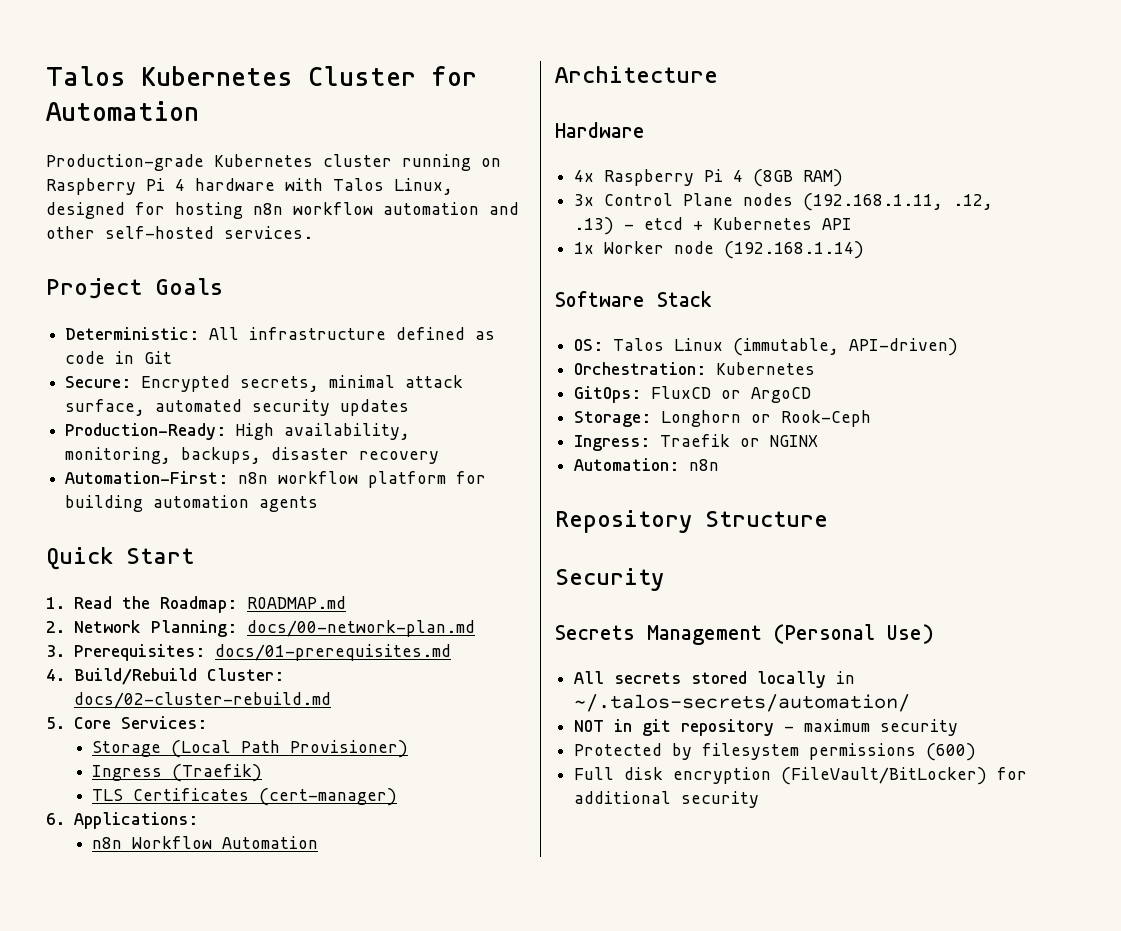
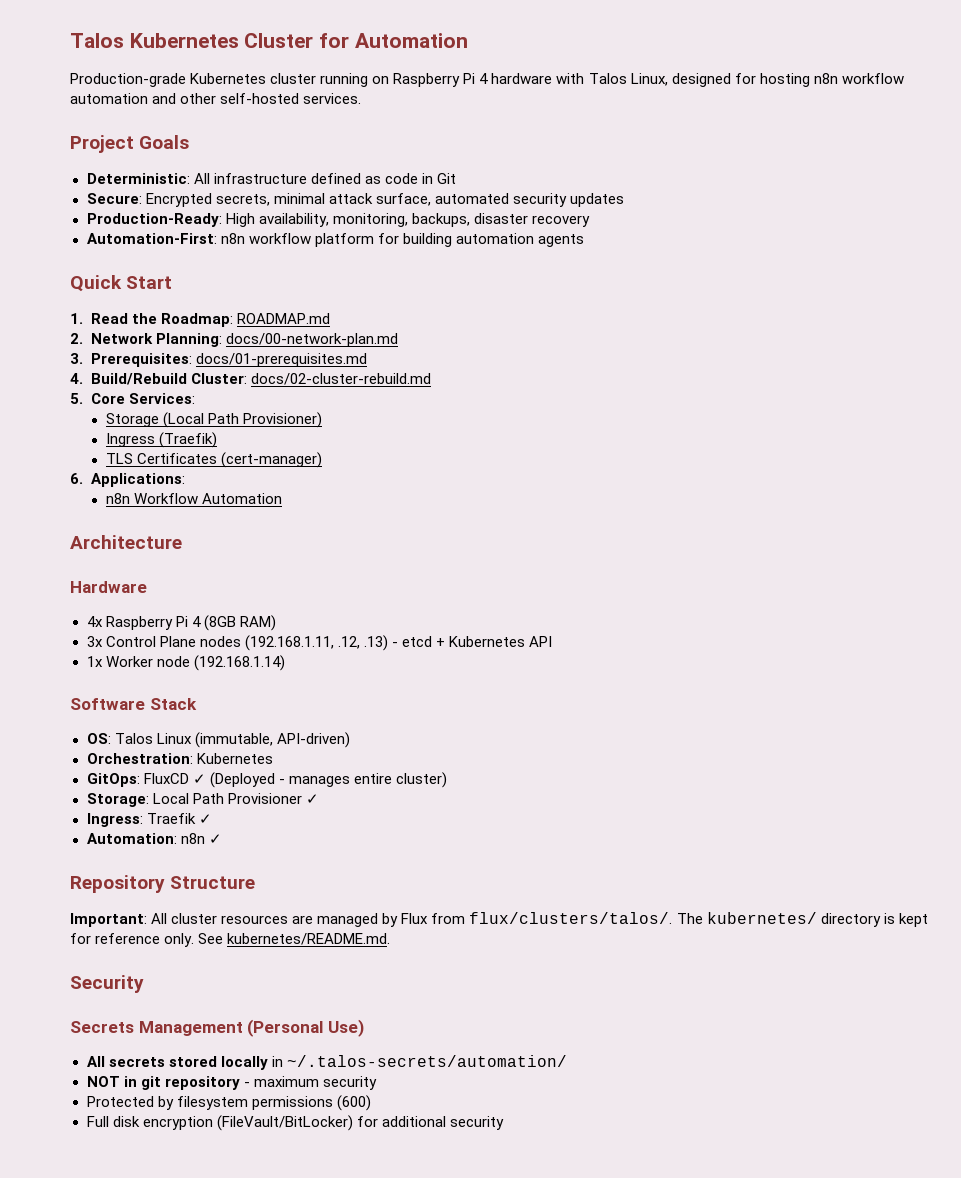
[721,387,812,403] [574,410,872,427] or ArgoCD // Storage: Longhorn or Rook-Ceph -> [192,772,447,788] [86,793,319,807] ✓ (Deployed - manages entire cluster) // Storage: Local Path Provisioner ✓
[740,435,819,447] or NGINX -> [198,814,212,824] ✓
(720, 465) none -> [208,834,222,844] ✓
(828, 519) none -> [70,912,928,927] [70,933,391,947] // Important: All cluster resources are managed by Flux from flux/clusters/talos/. The kubernetes/ directory is kept for reference only. See kubernetes/README.md.

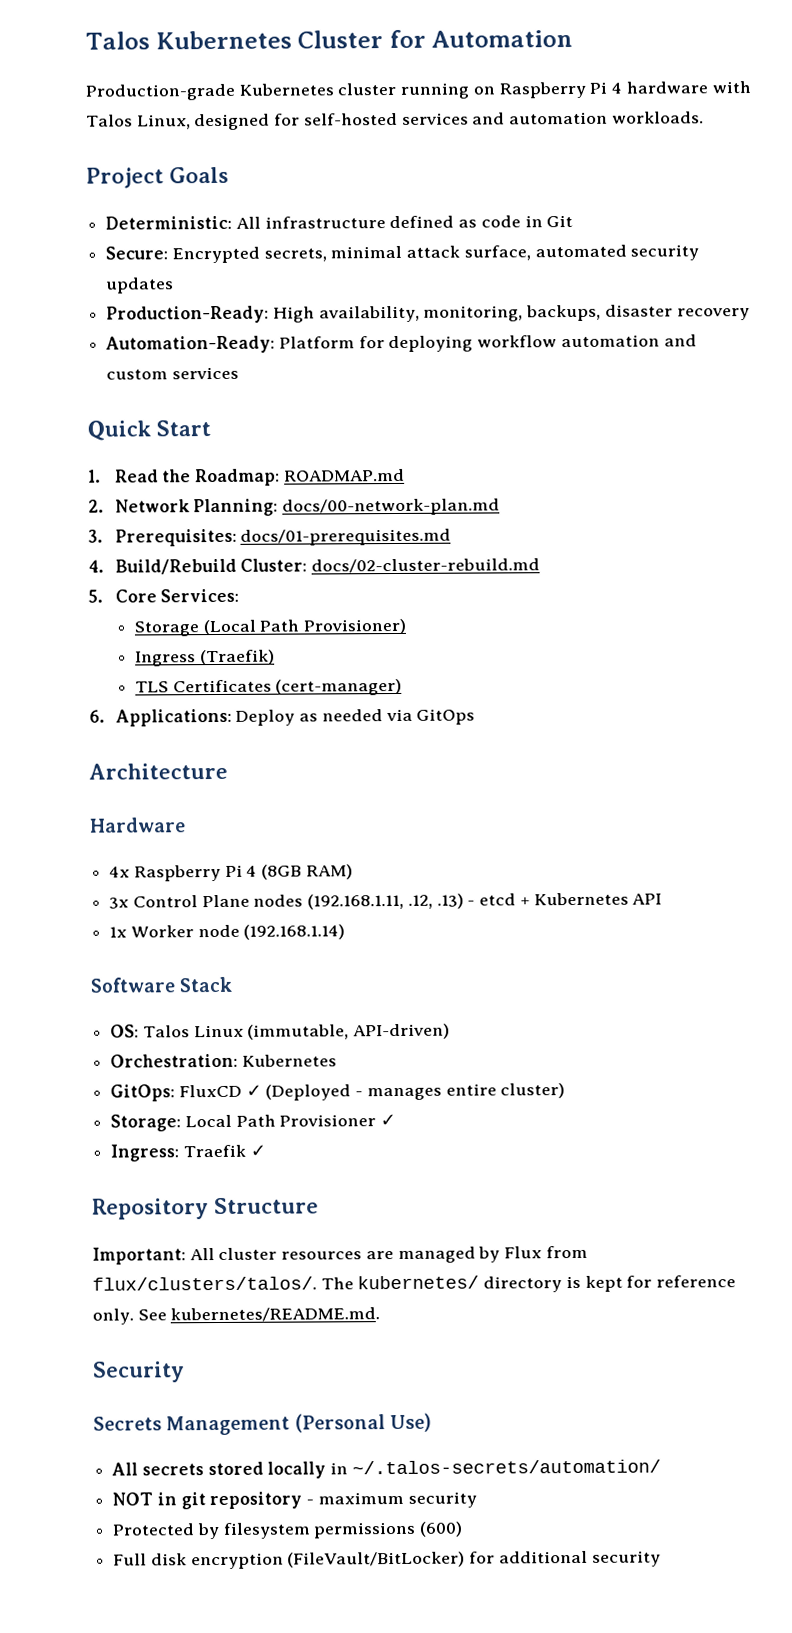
[759,73,904,87] [70,93,362,104] hosting n8n workflow automation and other self-hosted services. -> [303,111,704,126] self-hosted services and automation workloads.
[86,233,584,247] Automation-First: n8n workflow platform for building automation agents -> [105,334,697,354] [106,366,239,380] Automation-Ready: Platform for deploying workflow automation and custom services
[105,493,282,504] // n8n Workflow Automation -> [235,708,476,726] Deploy as needed via GitOps
[86,833,222,844] // Automation: n8n ✓ -> (266, 1150) none

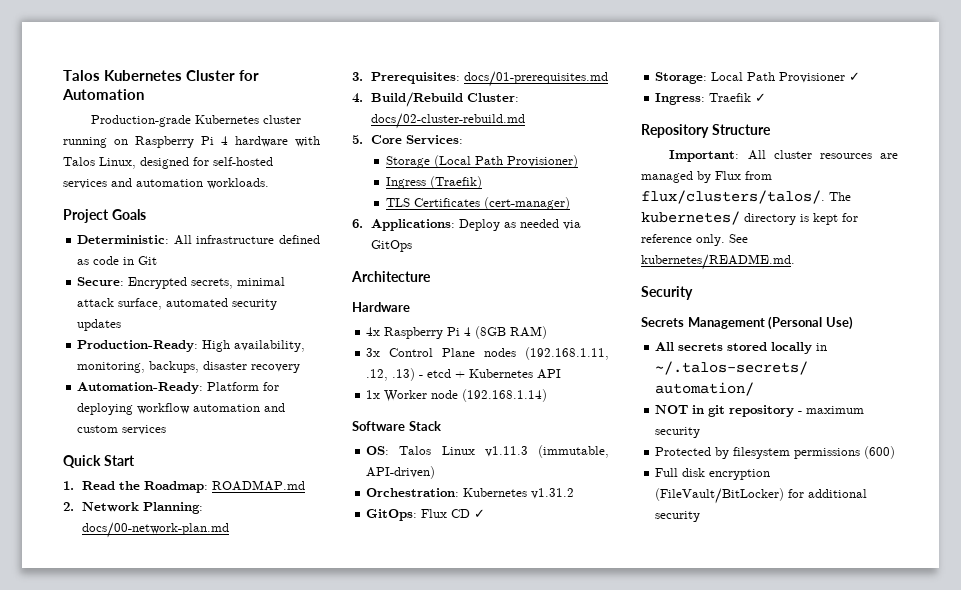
(244, 1031) none -> [484,446,528,457] v1.11.3
(337, 1060) none -> [531,488,575,499] v1.31.2
[178,1083,566,1101] FluxCD ✓ (Deployed - manages entire cluster) -> [421,509,486,518] Flux CD ✓

